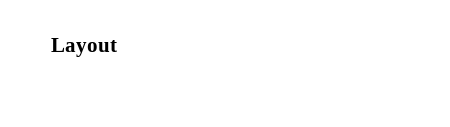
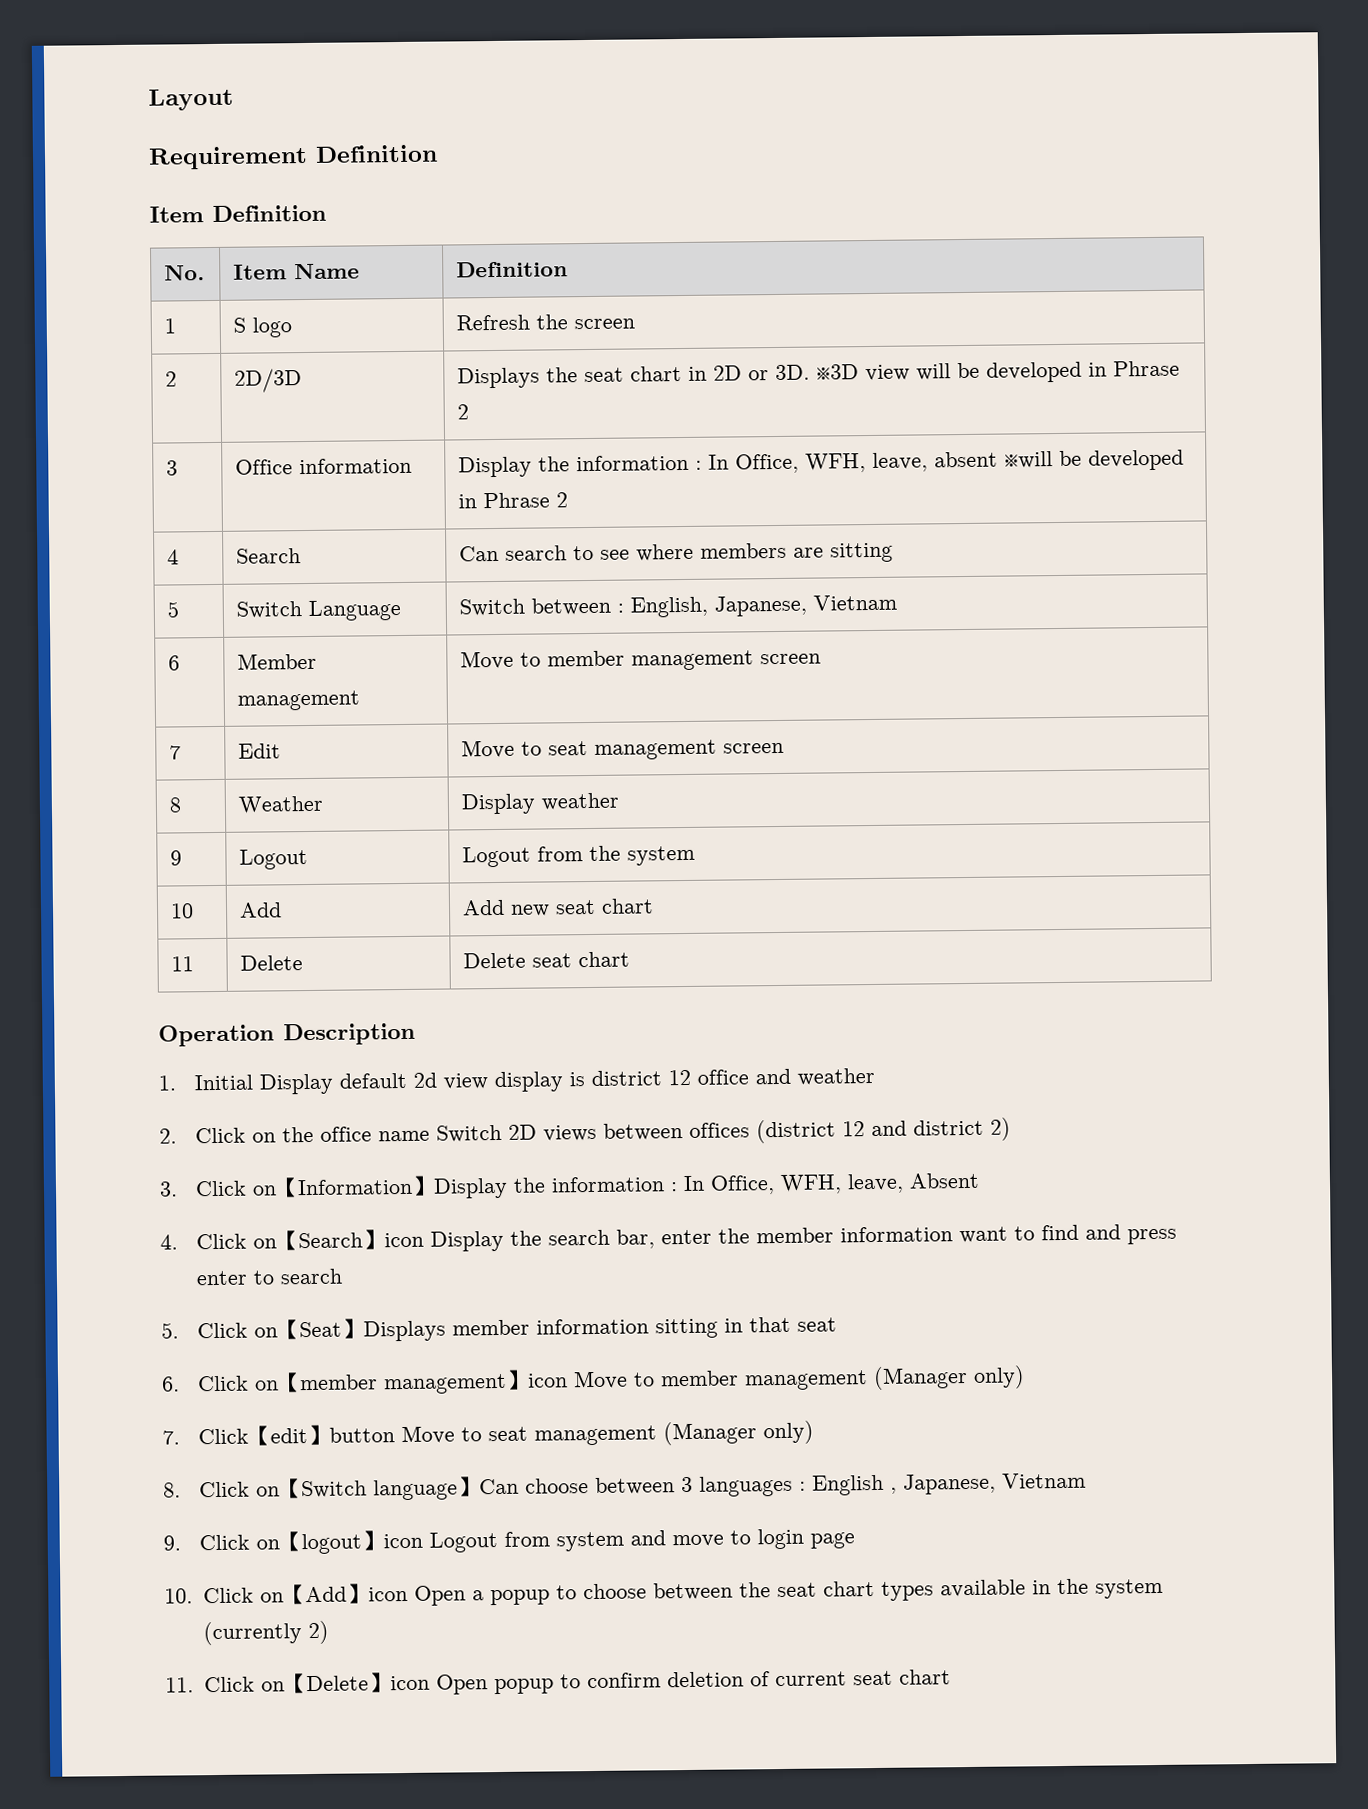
(117, 47) none -> [148,144,438,170] [149,204,327,223] [164,265,206,281] [233,263,361,280] [456,261,569,278] [164,318,177,334] [233,317,293,338] [456,314,636,331] [165,371,178,387] [234,368,303,393] [457,360,1181,389] [457,404,470,420] [166,460,179,476] [235,457,413,475] [458,449,1185,478] [458,492,569,509] [167,549,180,565] [236,548,302,564] [459,542,894,563] [167,601,180,618] [236,599,402,621] [459,594,898,618] [168,655,181,671] [237,652,318,670] [237,690,361,711] [460,650,822,671] [169,745,182,760] [238,743,282,759] [461,739,785,760] [169,797,182,813] [238,795,325,814] [461,792,620,815] [170,850,183,866] [239,848,309,870] [462,845,696,868] [170,903,195,919] [239,902,283,918] [462,898,655,917] [171,956,195,972] [240,955,304,971] [463,951,631,969] [158,1022,416,1047] [158,1067,876,1095] [159,1117,1012,1144] [159,1172,981,1199] [160,1224,1178,1252] [196,1268,344,1286] [161,1316,838,1342] [161,1365,1026,1395] [162,1420,815,1446] [163,1472,1087,1501] [163,1528,856,1555] [164,1578,1163,1606] [202,1620,329,1646] [165,1669,951,1695] // Requirement Definition // Item Definition // No. | Item Name | Definition // 1 | S logo | Refresh the screen // 2 | 2D/3D | Displays the seat chart in 2D or 3D. ※3D view will be developed in Phrase 2 // 3 | Office information | Display the information : In Office, WFH, leave, absent ※will be developed in Phrase 2 // 4 | Search | Can search to see where members are sitting // 5 | Switch Language | Switch between : English, Japanese, Vietnam // 6 | Member management | Move to member management screen // 7 | Edit | Move to seat management screen // 8 | Weather | Display weather // 9 | Logout | Logout from the system // 10 | Add | Add new seat chart // 11 | Delete | Delete seat chart // Operation Description // 1. Initial Display default 2d view display is district 12 office and weather // 2. Click on the office name Switch 2D views between offices (district 12 and district 2) // 3. Click on【Information】Display the information : In Office, WFH, leave, Absent // 4. Click on【Search】icon Display the search bar, enter the member information want to find and press enter to search // 5. Click on【Seat】Displays member information sitting in that seat // 6. Click on【member management】icon Move to member management (Manager only) // 7. Click【edit】button Move to seat management (Manager only) // 8. Click on【Switch language】Can choose between 3 languages : English , Japanese, Vietnam // 9. Click on【logout】icon Logout from system and move to login page // 10. Click on【Add】icon Open a popup to choose between the seat chart types available in the system (currently 2) // 11. Click on【Delete】icon Open popup to confirm deletion of current seat chart

